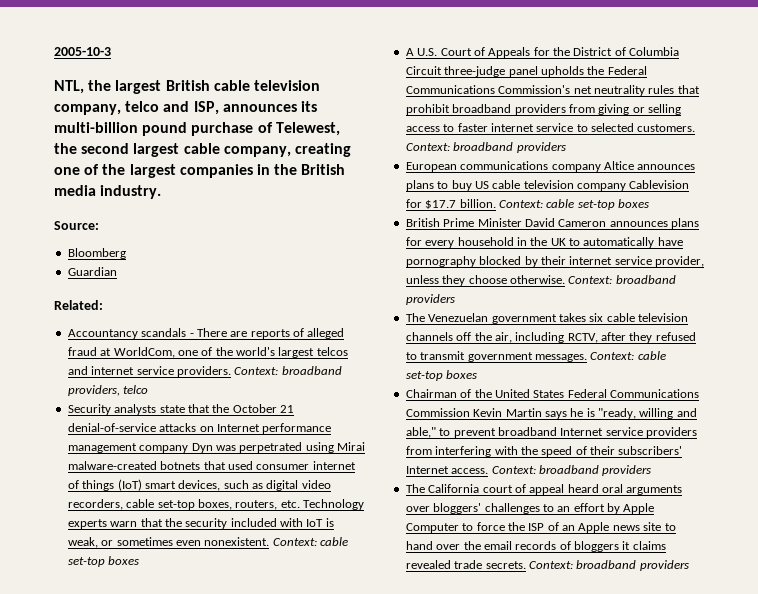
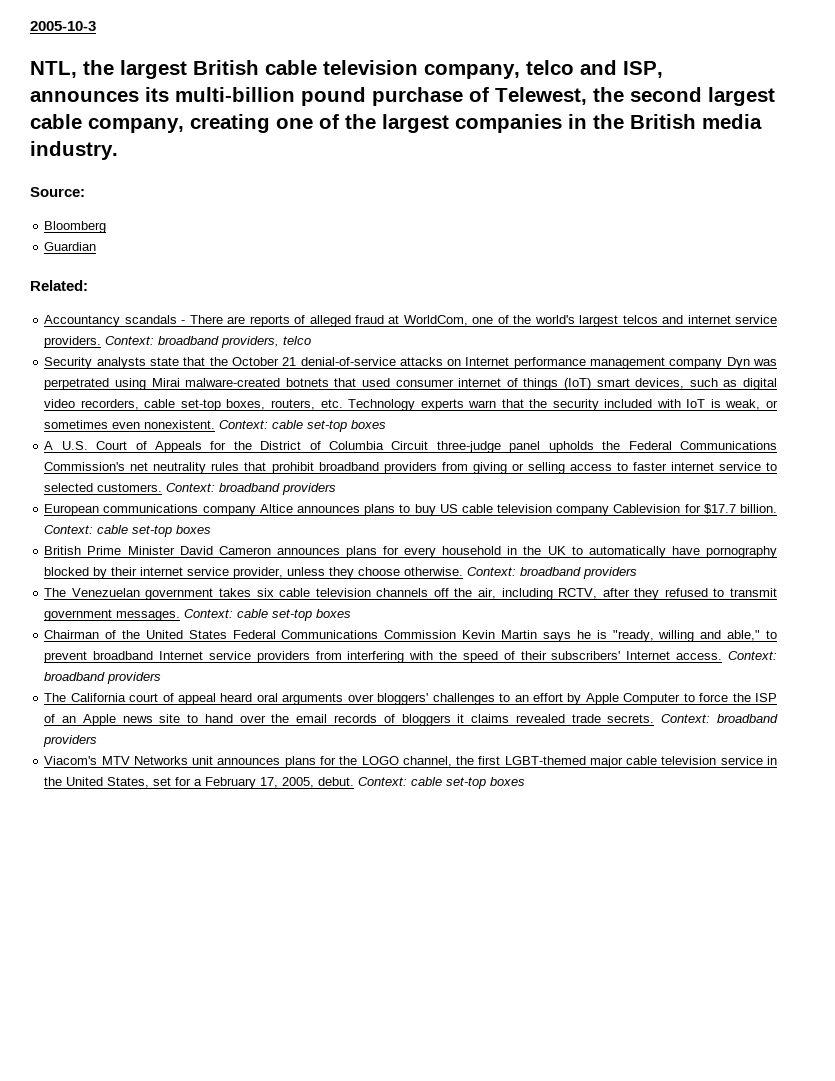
(689, 565) none -> [44,756,777,768] [44,777,526,789] // Viacom's MTV Networks unit announces plans for the LOGO channel, the first LGBT-themed major cable television service in the United States, set for a February 17, 2005, debut. Context: cable set-top boxes

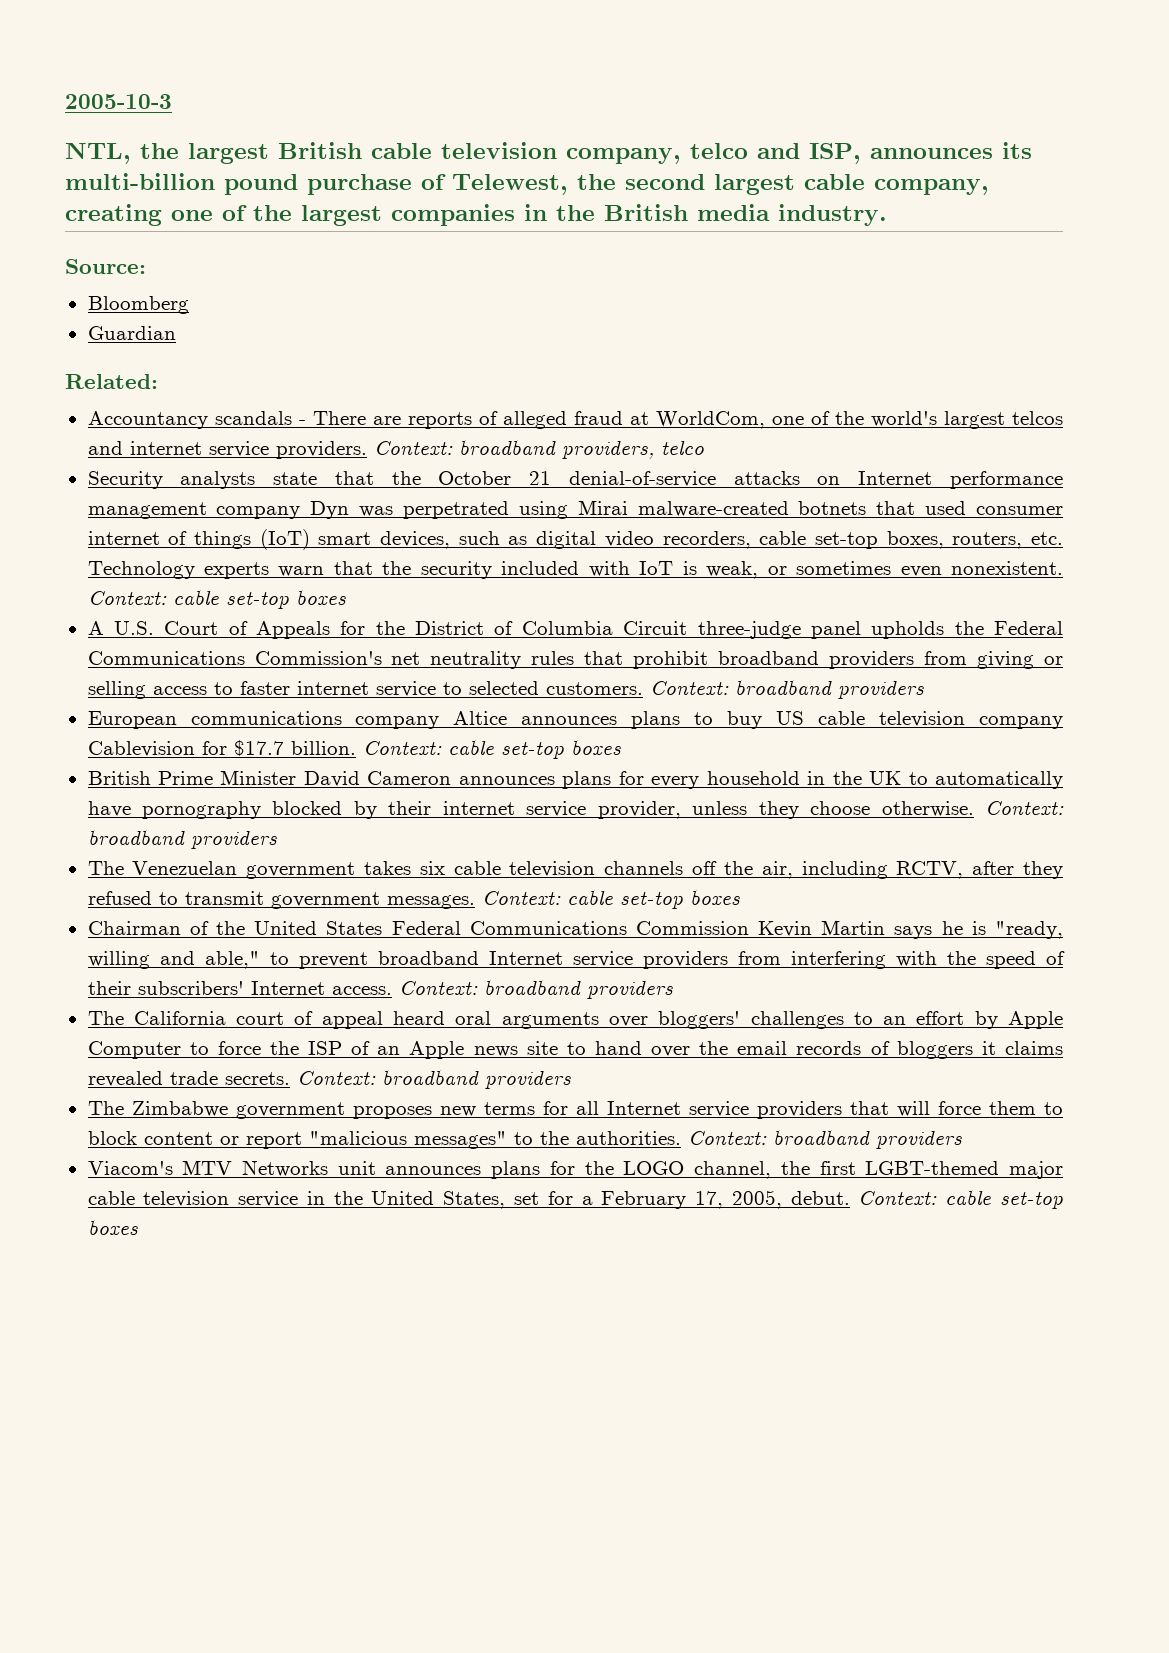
(98, 741) none -> [87,1101,1063,1119] [87,1129,962,1149] // The Zimbabwe government proposes new terms for all Internet service providers that will force them to block content or report "malicious messages" to the authorities. Context: broadband providers

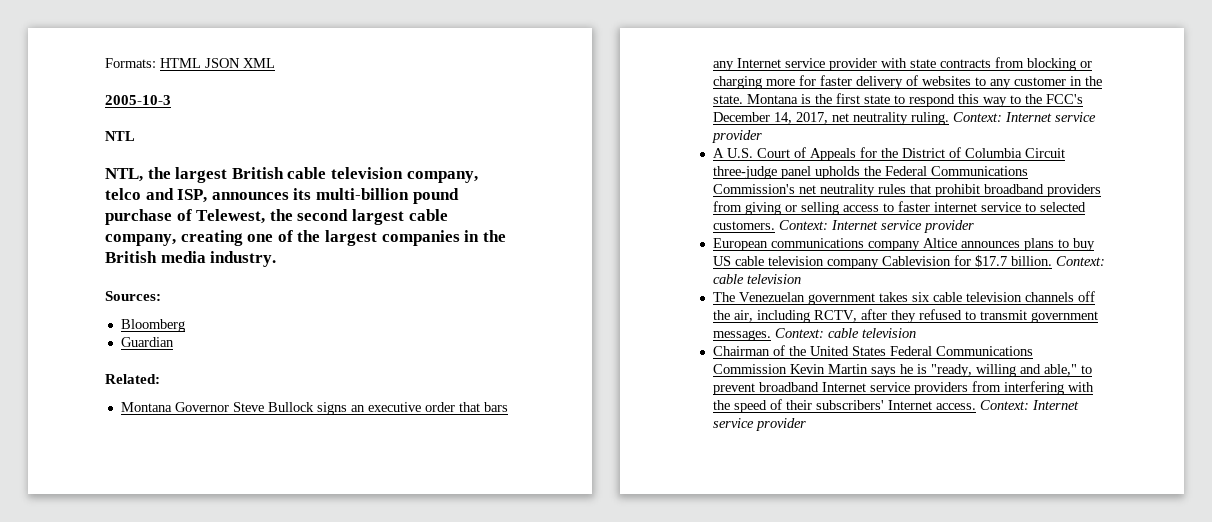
(65, 101) none -> [105,58,275,68] Formats: HTML JSON XML //
(172, 101) none -> [105,131,135,141] // NTL
[65,259,146,274] Source: -> [105,291,161,301] Sources:
[87,411,1064,429] [87,439,704,459] [87,471,1063,489] [87,500,1063,519] [87,529,1064,550] [87,561,1063,579] [87,589,346,609] Accountancy scandals - There are reports of alleged fraud at WorldCom, one of the world's largest telcos and internet service providers. Context: broadband providers, telco // Security analysts state that the October 21 denial-of-service attacks on Internet performance management company Dyn was perpetrated using Mirai malware-created botnets that used consumer internet of things (IoT) smart devices, such as digital video recorders, cable set-top boxes, routers, etc. Technology experts warn that the security included with IoT is weak, or sometimes even nonexistent. Context: cable set-top boxes -> [120,402,508,415] [712,57,1092,71] [712,75,1102,89] [712,93,1083,107] [712,112,1096,125] [711,130,762,143] Montana Governor Steve Bullock signs an executive order that bars any Internet service provider with state contracts from blocking or charging more for faster delivery of websites to any customer in the state. Montana is the first state to respond this way to the FCC's December 14, 2017, net neutrality ruling. Context: Internet service provider
[734,679,924,699] broadband providers -> [830,220,974,233] Internet service provider
[500,739,621,759] [87,770,1063,789] [87,801,1064,819] [87,829,277,849] set-top boxes // British Prime Minister David Cameron announces plans for every household in the UK to automatically have pornography blocked by their internet service provider, unless they choose otherwise. Context: broadband providers -> [746,274,801,284] television
[619,889,740,909] set-top boxes -> [861,328,916,338] television
[483,979,673,999] [87,1011,1063,1029] [87,1041,1064,1059] [87,1069,571,1089] [87,1101,1063,1119] [87,1129,962,1149] [87,1160,1063,1179] [87,1189,1064,1209] [87,1219,138,1235] broadband providers // The California court of appeal heard oral arguments over bloggers' challenges to an effort by Apple Computer to force the ISP of an Apple news site to hand over the email records of bloggers it claims revealed trade secrets. Context: broadband providers // The Zimbabwe government proposes new terms for all Internet service providers that will force them to block content or report "malicious messages" to the authorities. Context: broadband providers // Viacom's MTV Networks unit announces plans for the LOGO channel, the first LGBT-themed major cable television service in the United States, set for a February 17, 2005, debut. Context: cable set-top boxes -> [1031,400,1079,410] [712,418,806,431] Internet service provider

